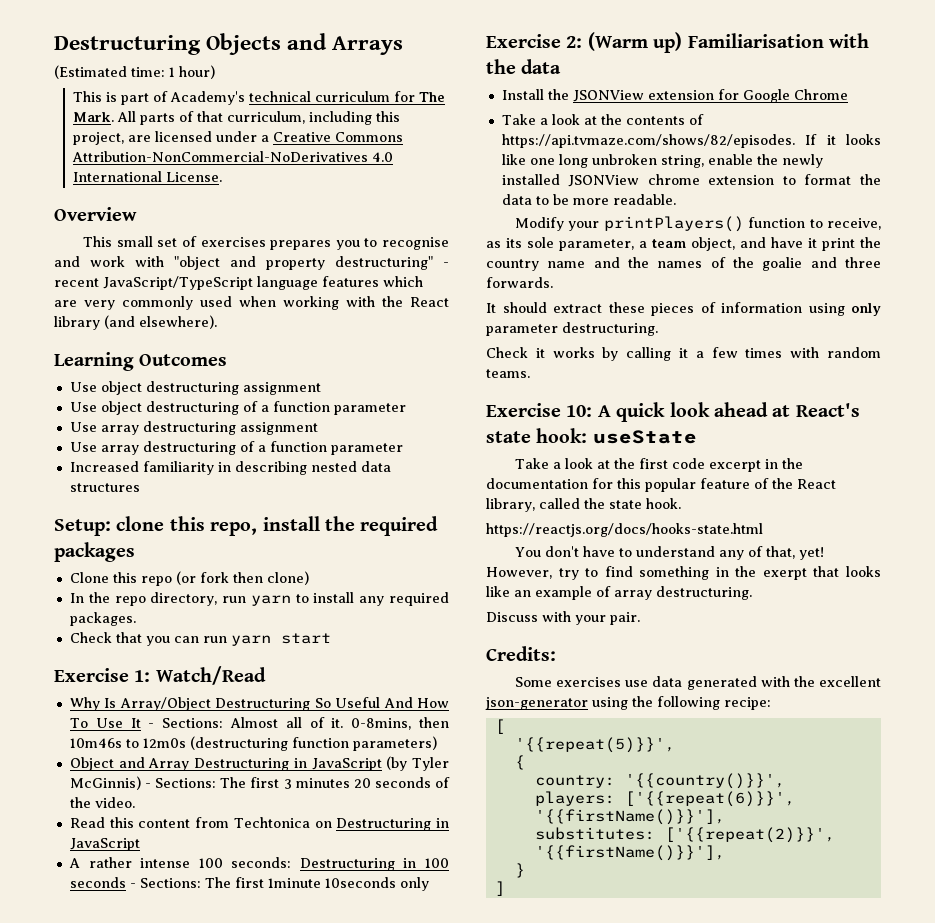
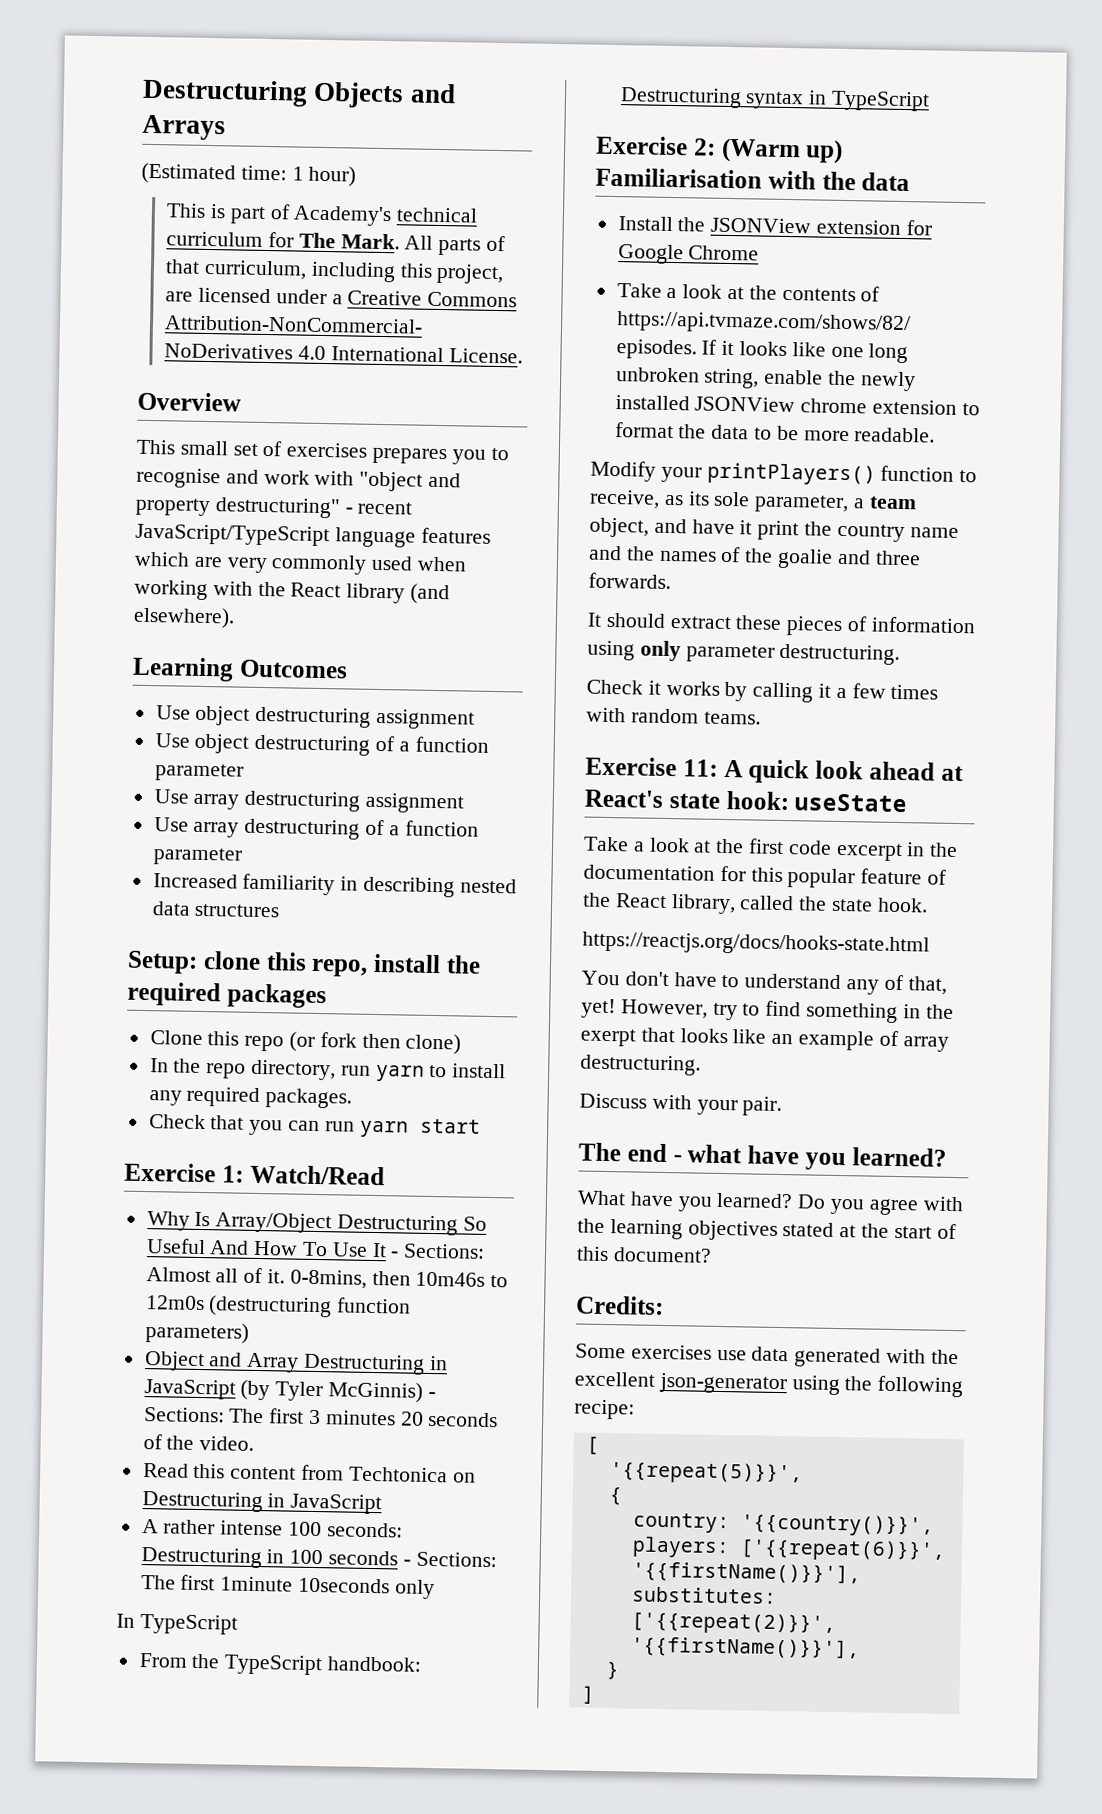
(429, 884) none -> [116,1613,238,1635] [138,1652,423,1676] [619,87,931,112] // In TypeScript // From the TypeScript handbook: Destructuring syntax in TypeScript
[566,405,593,417] 10: -> [682,759,718,777] 11:
(640, 618) none -> [578,1142,947,1171] [577,1190,964,1216] [577,1218,957,1241] [576,1246,712,1263] // The end - what have you learned? // What have you learned? Do you agree with the learning objectives stated at the start of this document?

